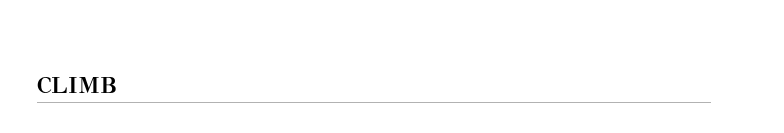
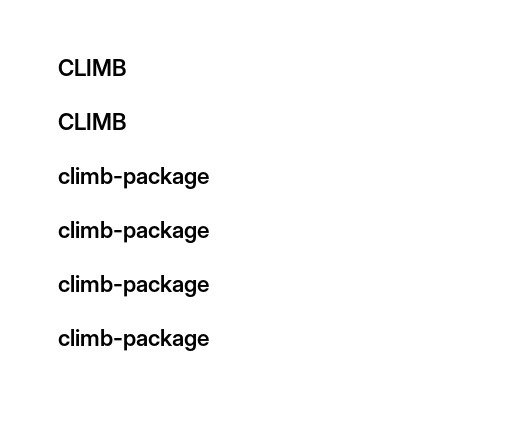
[37,76,118,94] CLIMB -> [58,59,126,76] [58,113,126,130] [58,167,209,189] [58,221,209,243] [58,275,209,297] [58,329,209,351] CLIMB // CLIMB // climb-package // climb-package // climb-package // climb-package

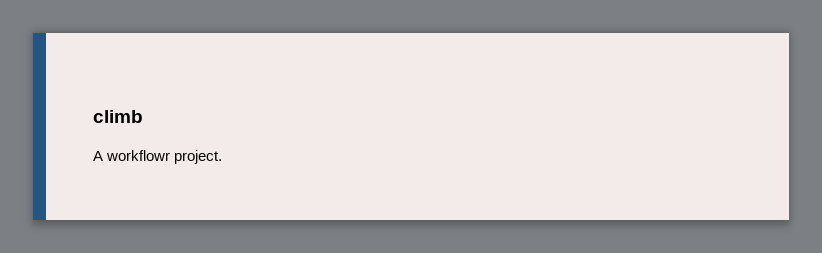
[58,59,126,76] [58,113,126,130] [58,167,209,189] [58,221,209,243] [58,275,209,297] [58,329,209,351] CLIMB // CLIMB // climb-package // climb-package // climb-package // climb-package -> [93,110,143,123] [93,150,223,164] climb // A workflowr project.

